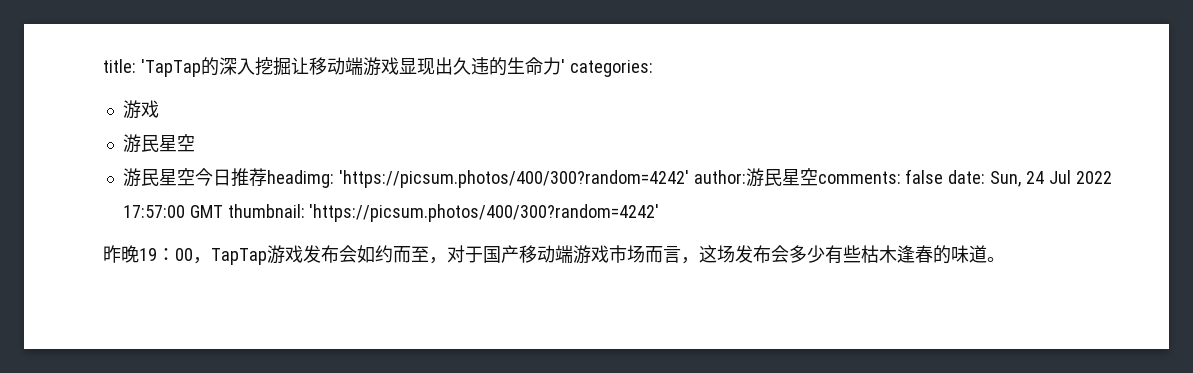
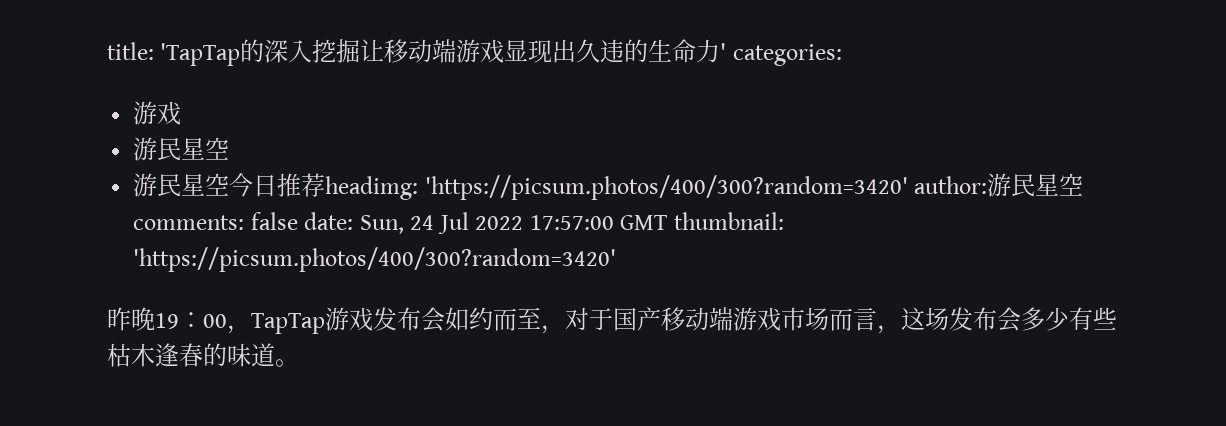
[338,170,689,188] 'https://picsum.photos/400/300?random=4242' -> [424,175,908,200] 'https://picsum.photos/400/300?random=3420'
[309,204,660,222] 'https://picsum.photos/400/300?random=4242' -> [133,247,617,272] 'https://picsum.photos/400/300?random=3420'

